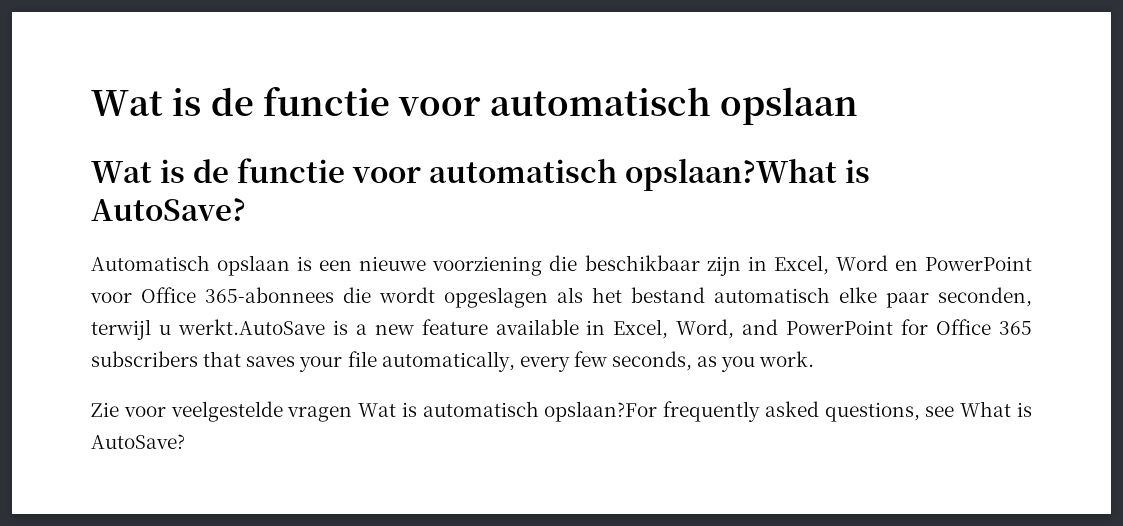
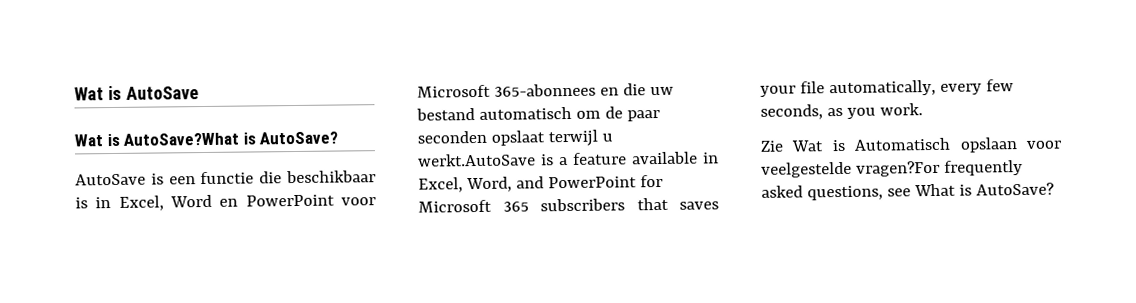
[91,87,858,125] [91,158,870,191] [91,198,246,221] [91,255,543,276] Wat is de functie voor automatisch opslaan // Wat is de functie voor automatisch opslaan?What is AutoSave? // Automatisch opslaan is een nieuwe voorziening -> [74,85,199,101] [74,131,339,147] [75,171,255,186] Wat is AutoSave // Wat is AutoSave?What is AutoSave? // AutoSave is een functie
[706,256,741,276] zijn -> [75,197,88,209] is
[141,287,1032,308] Office 365-abonnees die wordt opgeslagen als het bestand automatisch elke paar seconden, -> [417,83,674,98] [416,106,660,122] [417,130,545,146] Microsoft 365-abonnees en die uw bestand automatisch om de paar seconden opslaat
[374,324,414,335] new -> (568, 161) none
[936,319,992,335] Office -> [418,199,492,213] Microsoft
[123,401,658,422] voor veelgestelde vragen Wat is automatisch opslaan?For -> [791,137,1061,153] [761,160,940,178] Wat is Automatisch opslaan voor veelgestelde vragen?For

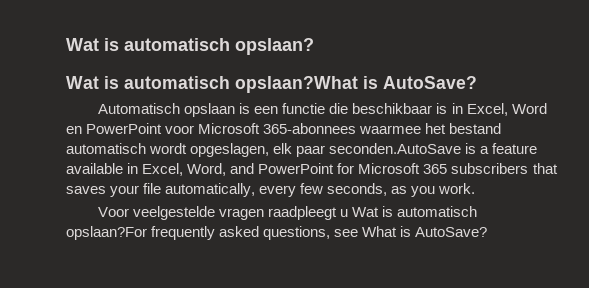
[74,85,199,101] [74,132,240,147] Wat is AutoSave // Wat is AutoSave?What -> [66,38,314,55] [66,76,358,93] Wat is automatisch opslaan? // Wat is automatisch opslaan?What
[75,173,146,186] AutoSave -> [98,103,236,117] Automatisch opslaan
[599,83,674,96] [416,106,660,122] [417,129,613,147] [418,153,536,167] en die uw bestand automatisch om de paar seconden opslaat terwijl u werkt.AutoSave -> [359,123,502,134] [66,143,462,157] waarmee het bestand automatisch wordt opgeslagen, elk paar seconden.AutoSave
[760,137,1061,153] [761,160,940,178] Zie Wat is Automatisch opslaan voor veelgestelde vragen?For -> [98,206,478,220] [66,226,147,240] Voor veelgestelde vragen raadpleegt u Wat is automatisch opslaan?For

